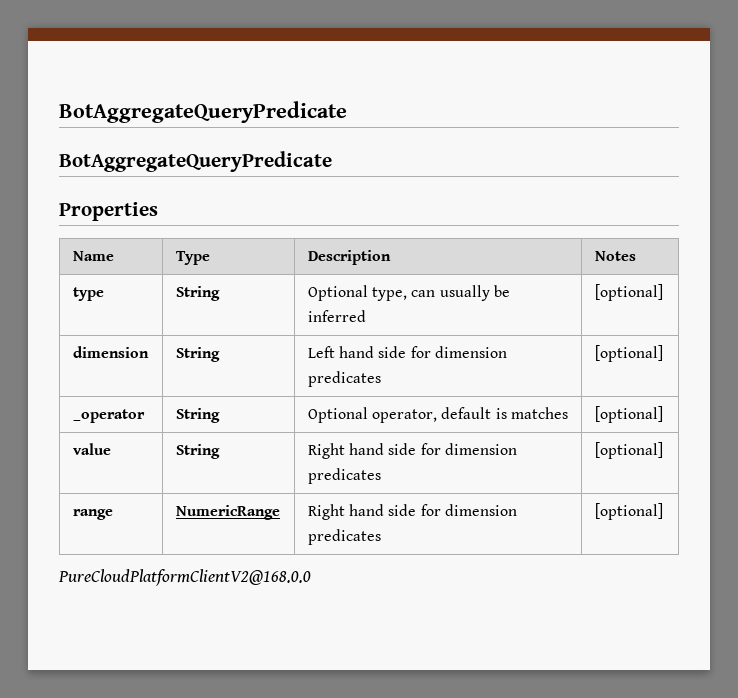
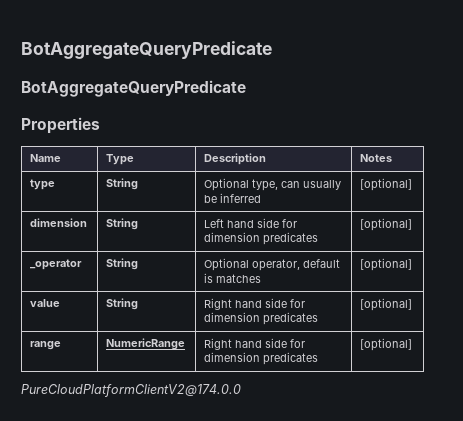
[58,569,311,586] PureCloudPlatformClientV2@168.0.0 -> [21,384,241,397] PureCloudPlatformClientV2@174.0.0

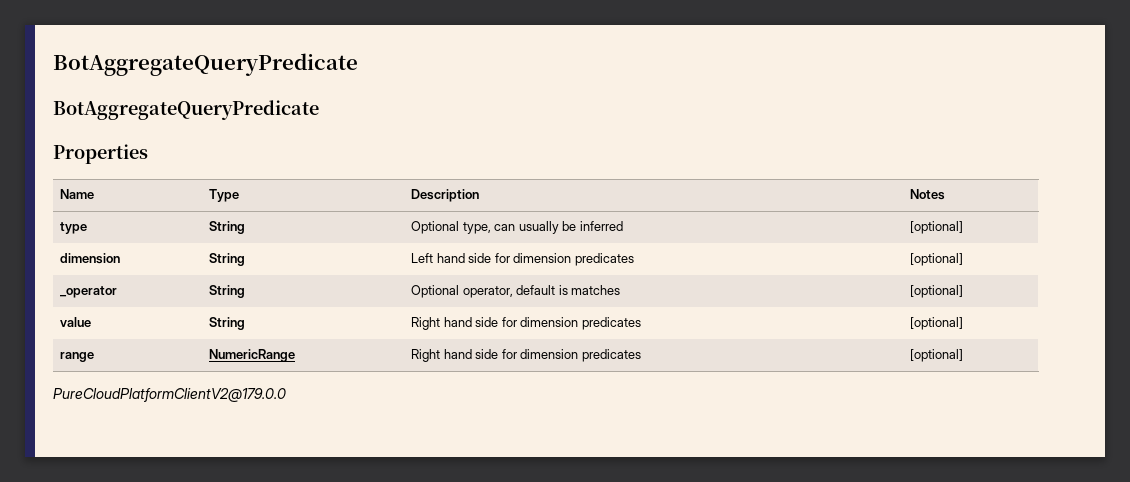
[21,384,241,397] PureCloudPlatformClientV2@174.0.0 -> [53,388,287,402] PureCloudPlatformClientV2@179.0.0

